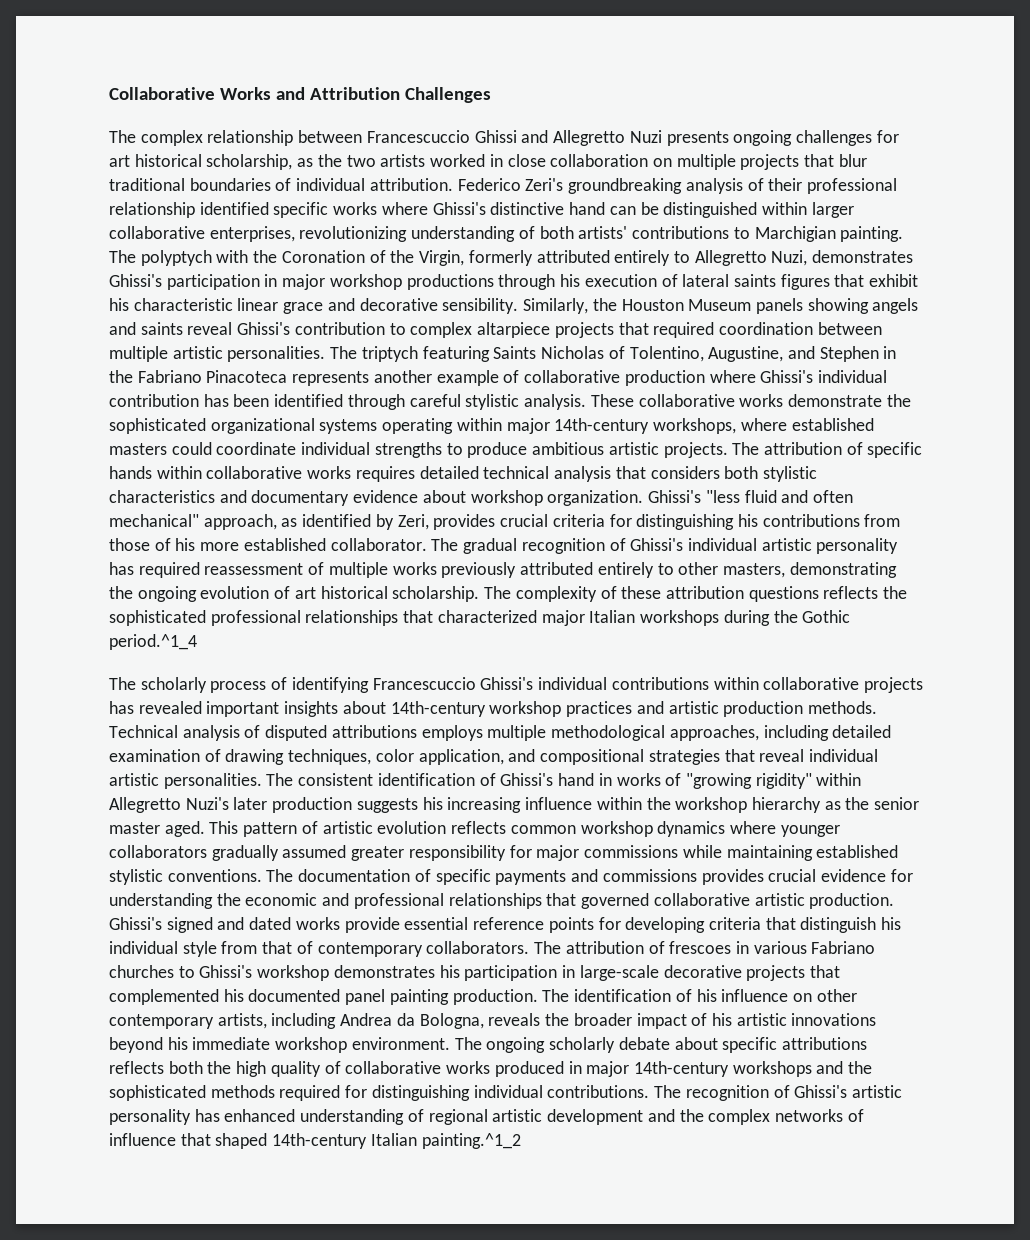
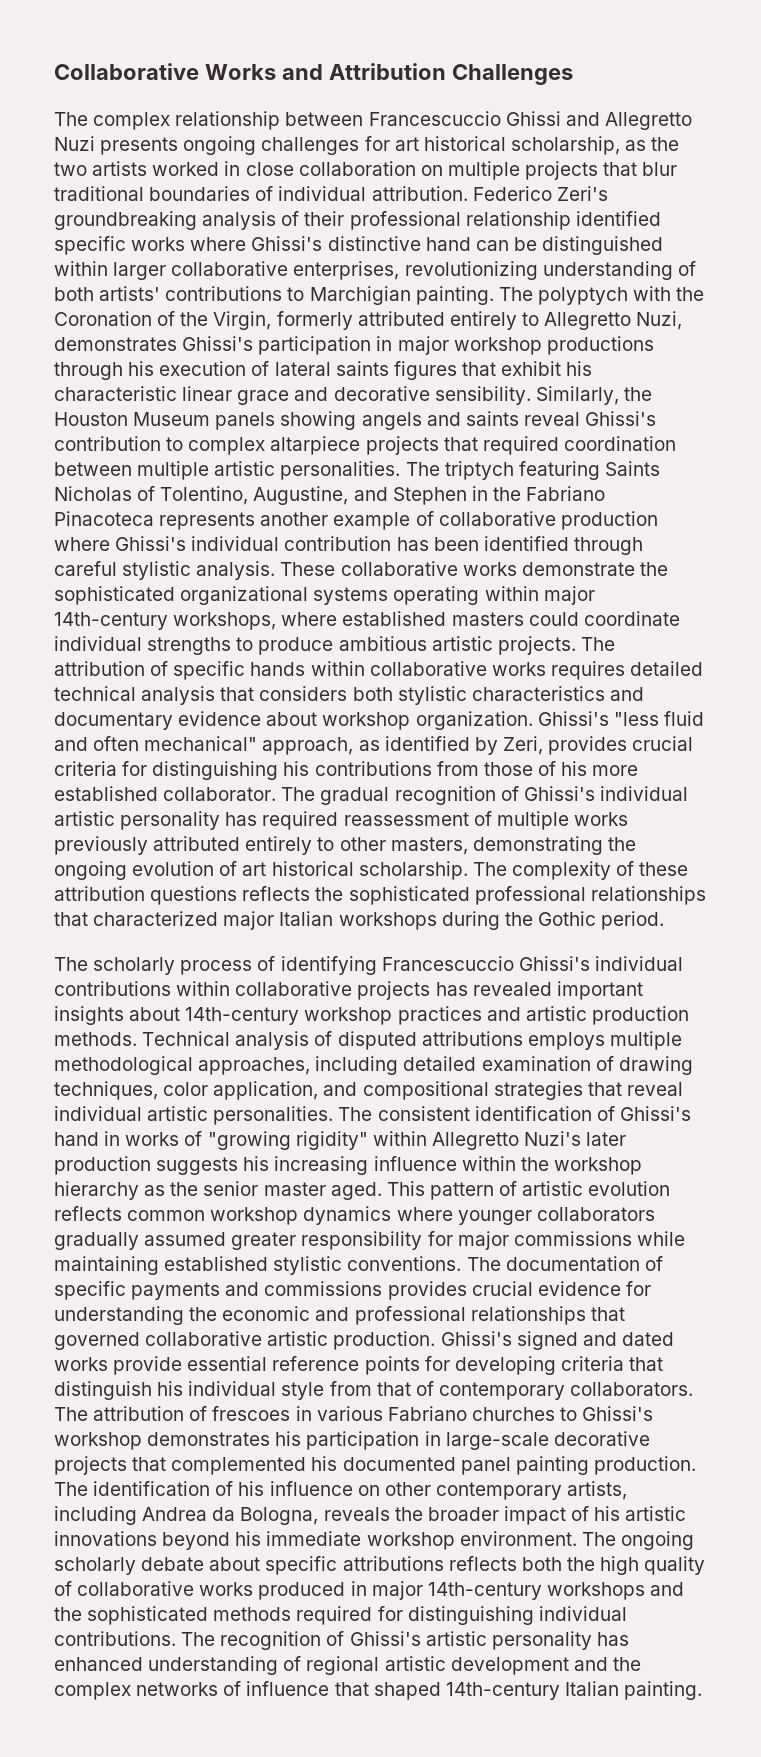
[109,634,197,650] period.^1_4 -> [601,911,665,930] period.
[421,1133,521,1149] painting.^1_2 -> [624,1681,703,1700] painting.

